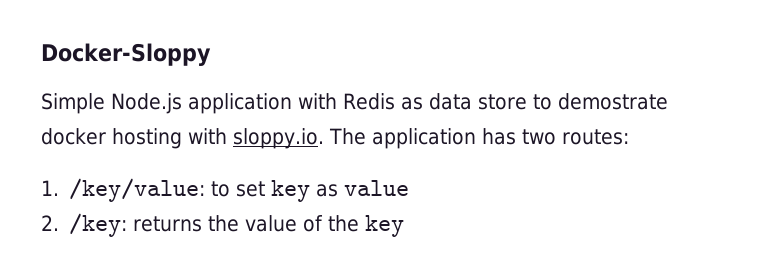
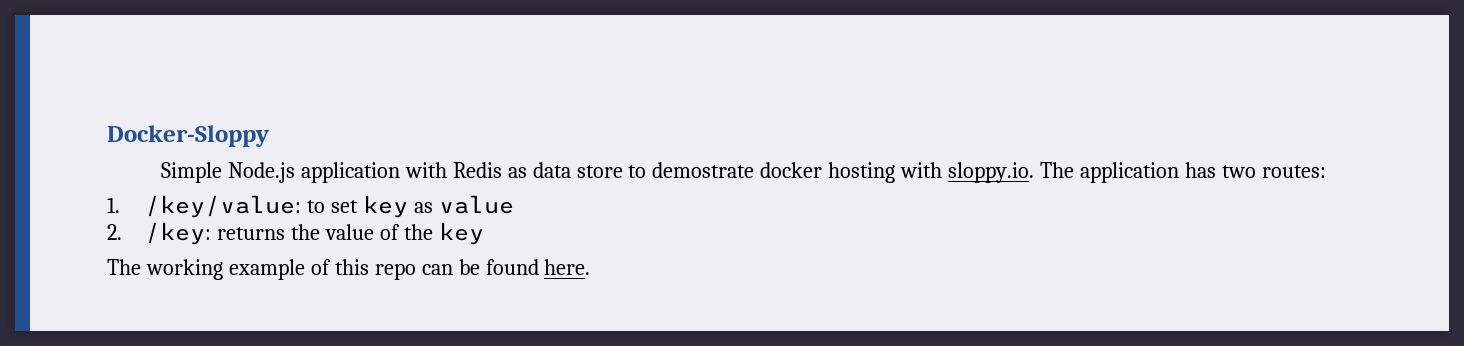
(405, 226) none -> [107,259,591,280] // The working example of this repo can be found here.

